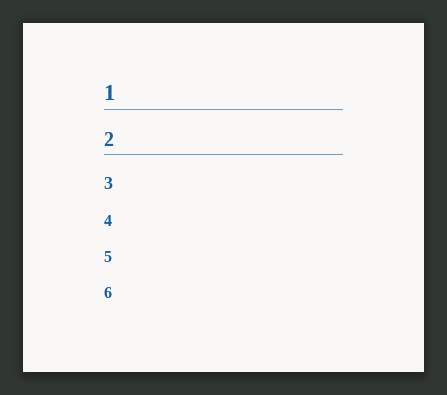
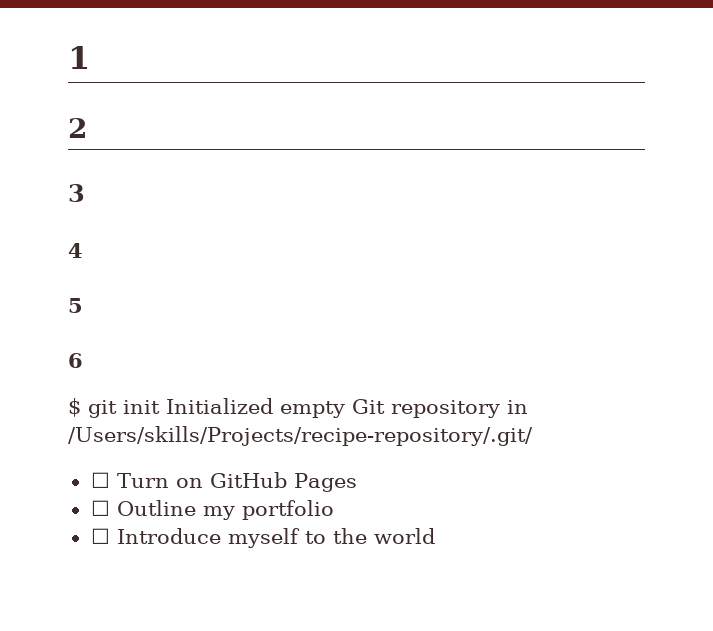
(112, 292) none -> [68,398,528,418] [68,426,533,446] [90,472,357,492] [90,500,334,520] [90,528,435,548] // $ git init Initialized empty Git repository in /Users/skills/Projects/recipe-repository/.git/ // ☐ Turn on GitHub Pages // ☐ Outline my portfolio // ☐ Introduce myself to the world

